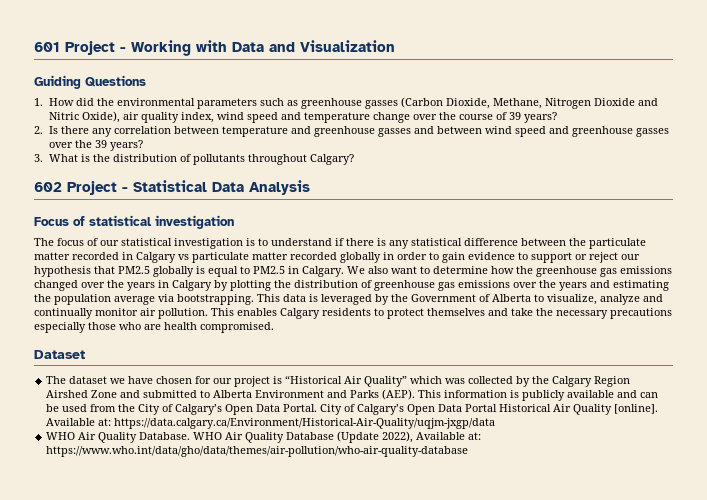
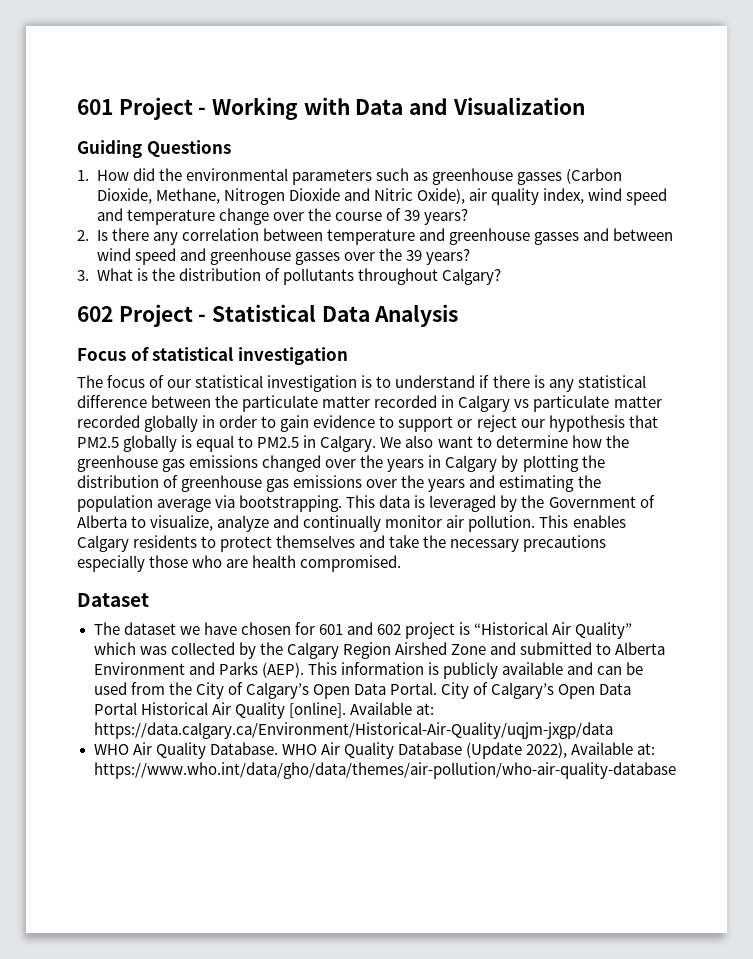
[213,378,233,384] our -> [318,622,401,635] 601 and 602

